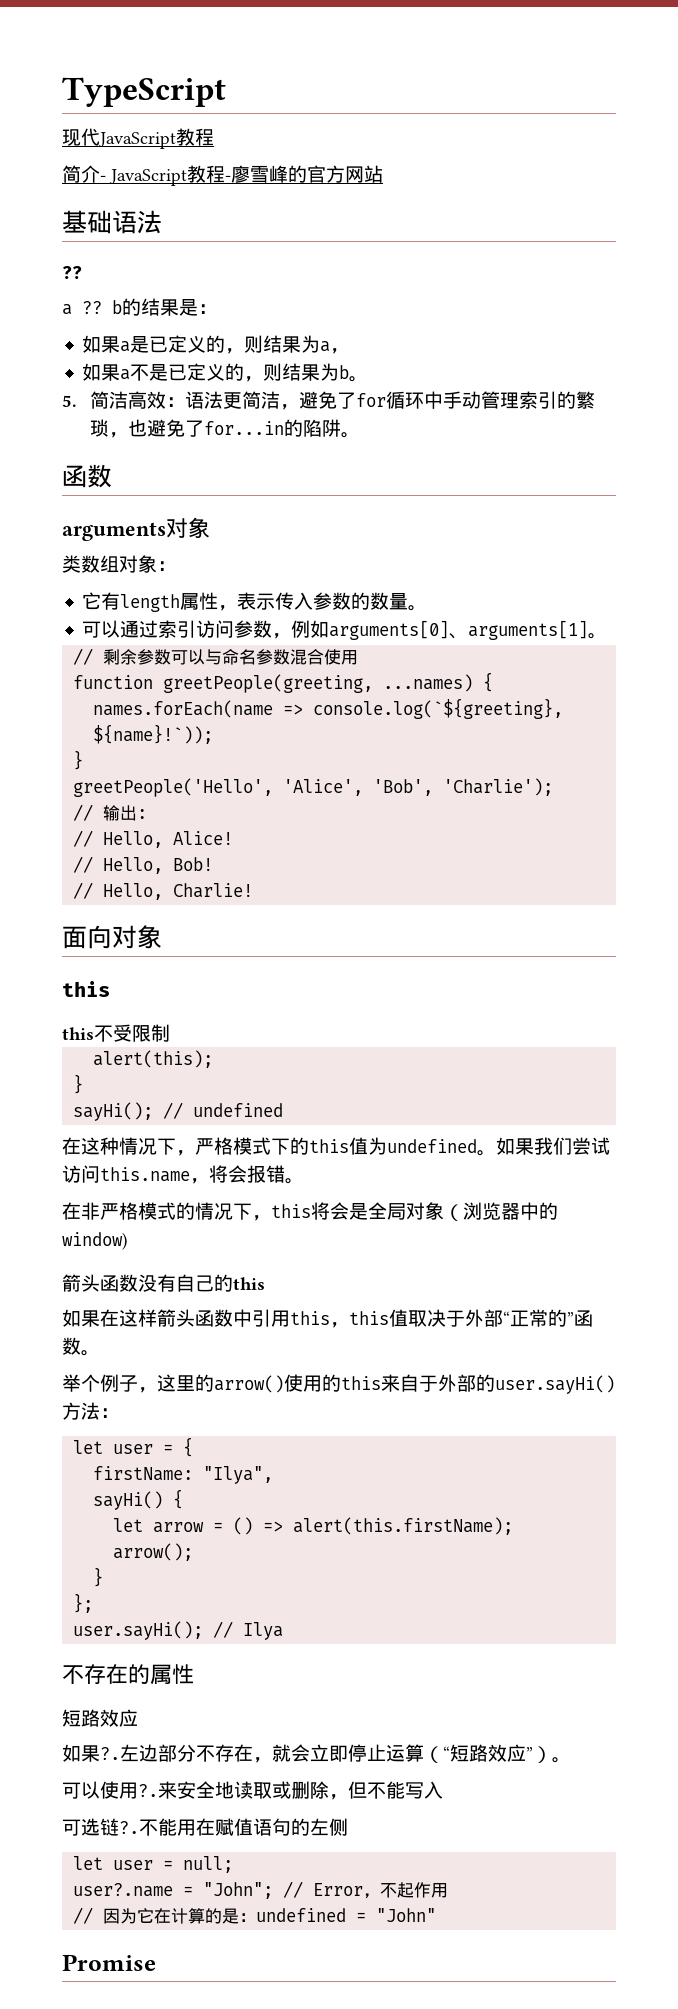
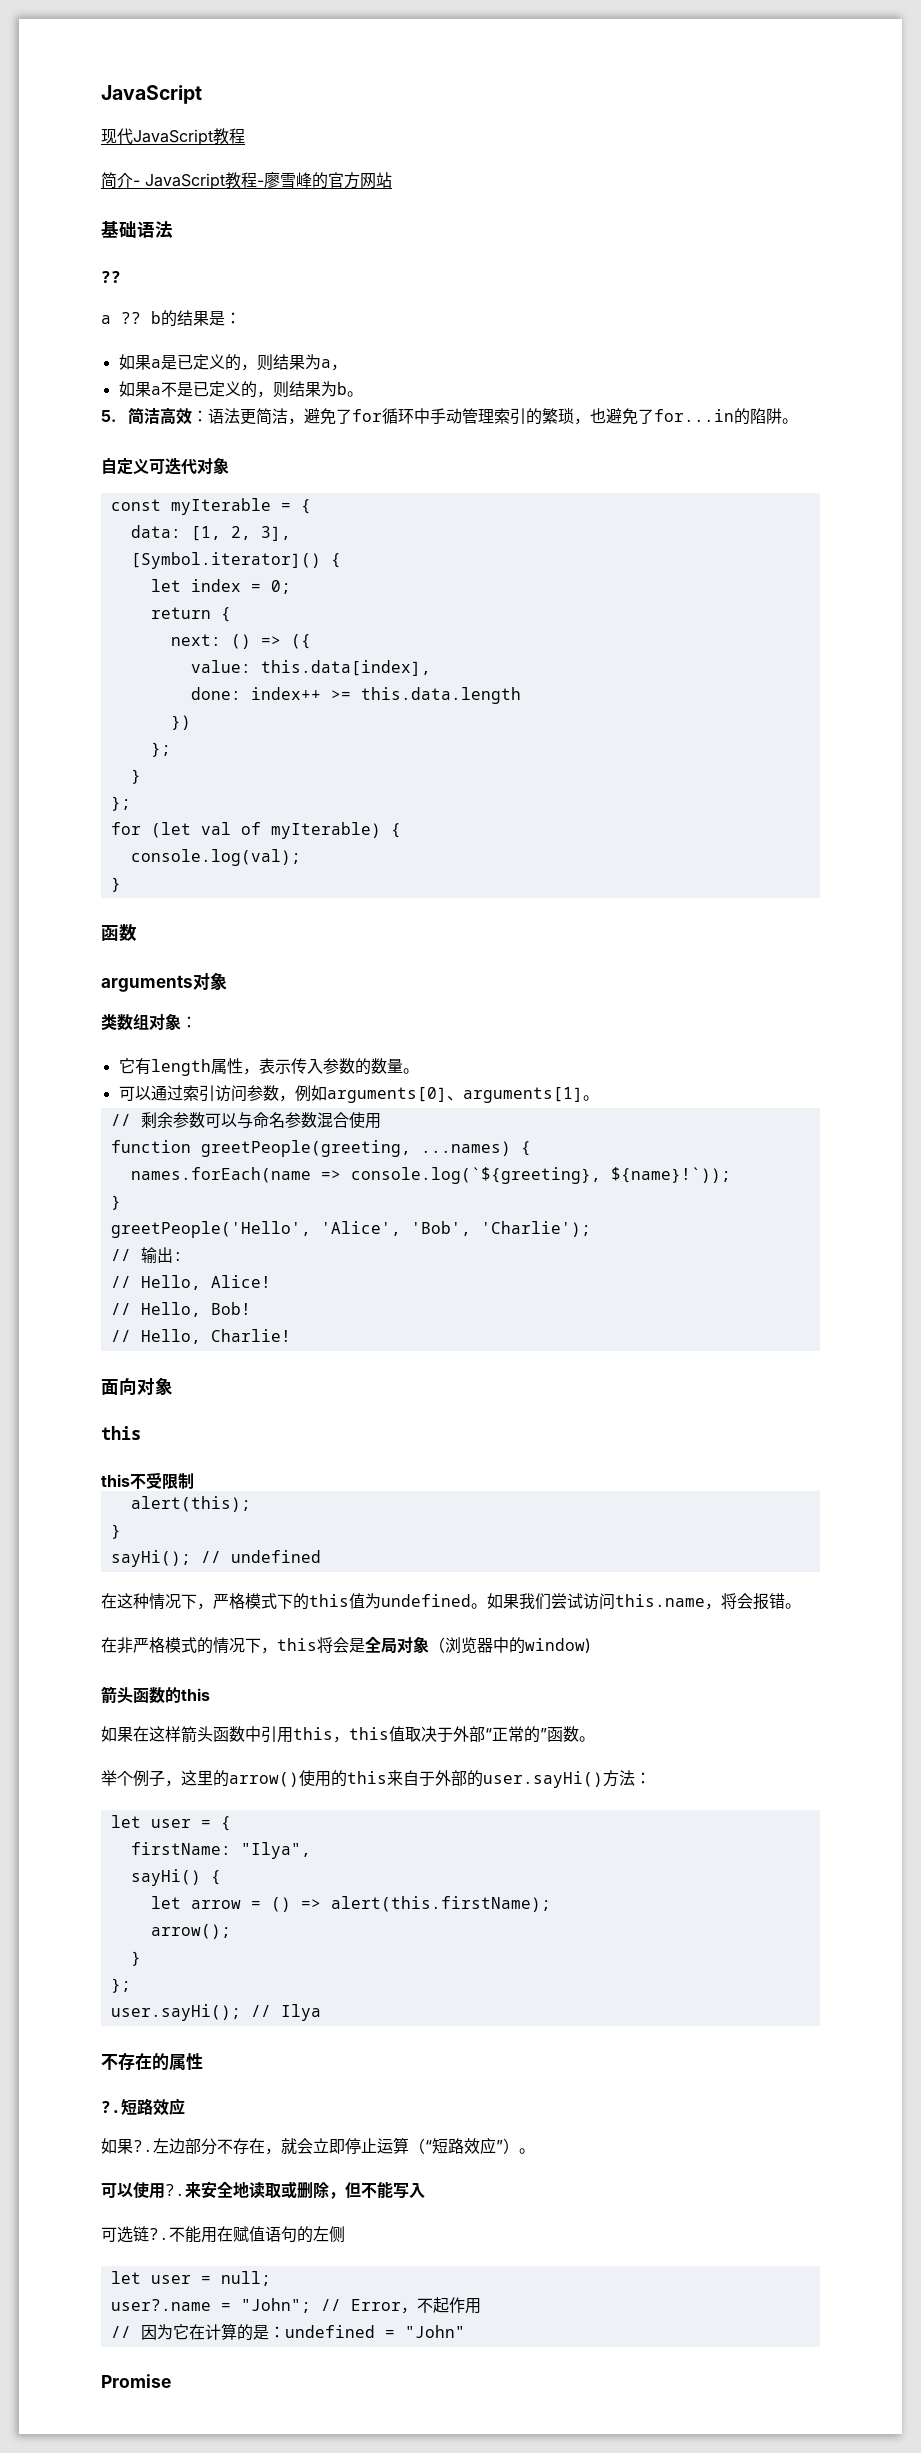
[62,77,226,107] TypeScript -> [101,85,202,104] JavaScript
(360, 435) none -> [101,457,229,475] [110,498,311,515] [130,525,291,541] [130,552,341,569] [150,579,291,594] [150,607,231,622] [170,634,311,649] [190,660,431,676] [190,687,521,704] [170,715,191,730] [150,742,171,757] [130,769,141,784] [110,796,131,811] [110,822,401,839] [130,849,301,866] [110,877,121,892] // 自定义可迭代对象 // const myIterable = { // data: [1, 2, 3], // [Symbol.iterator]() { // let index = 0; // return { // next: () => ({ // value: this.data[index], // done: index++ >= this.data.length // }) // }; // } // }; // for (let val of myIterable) { // console.log(val); // }
[138,1274,214,1292] 没有自己 -> (165, 1695) none
(194, 1674) none -> [101,2101,121,2113] ?.

